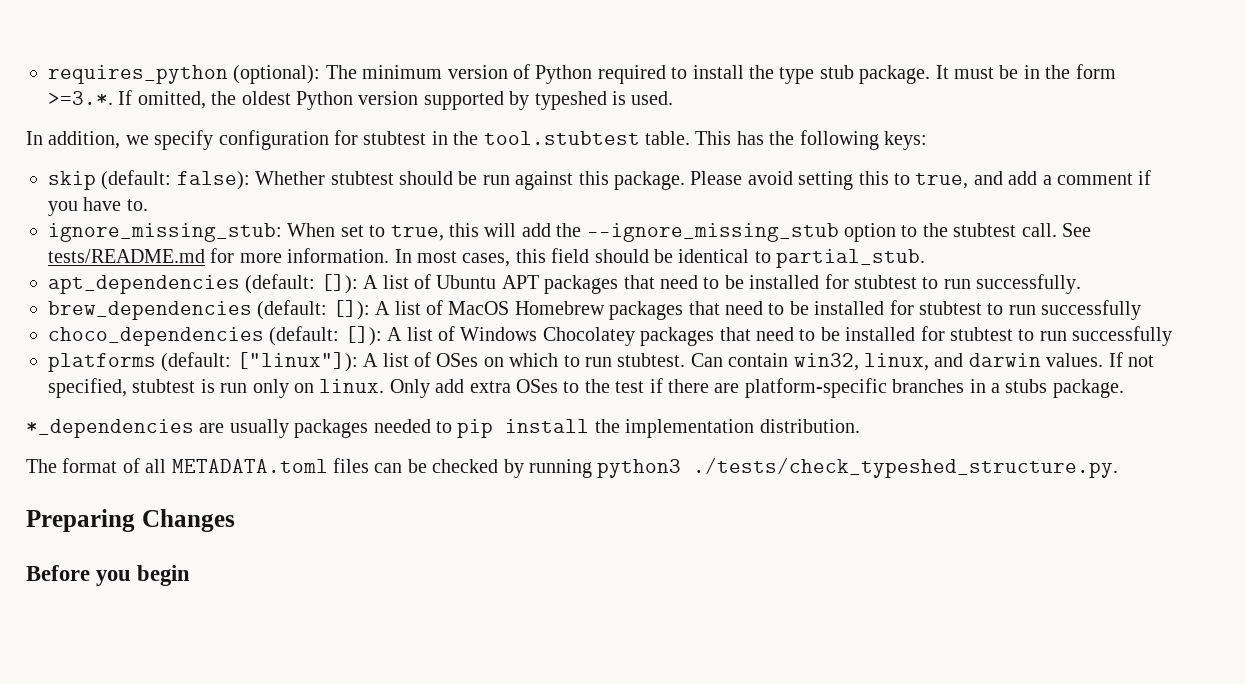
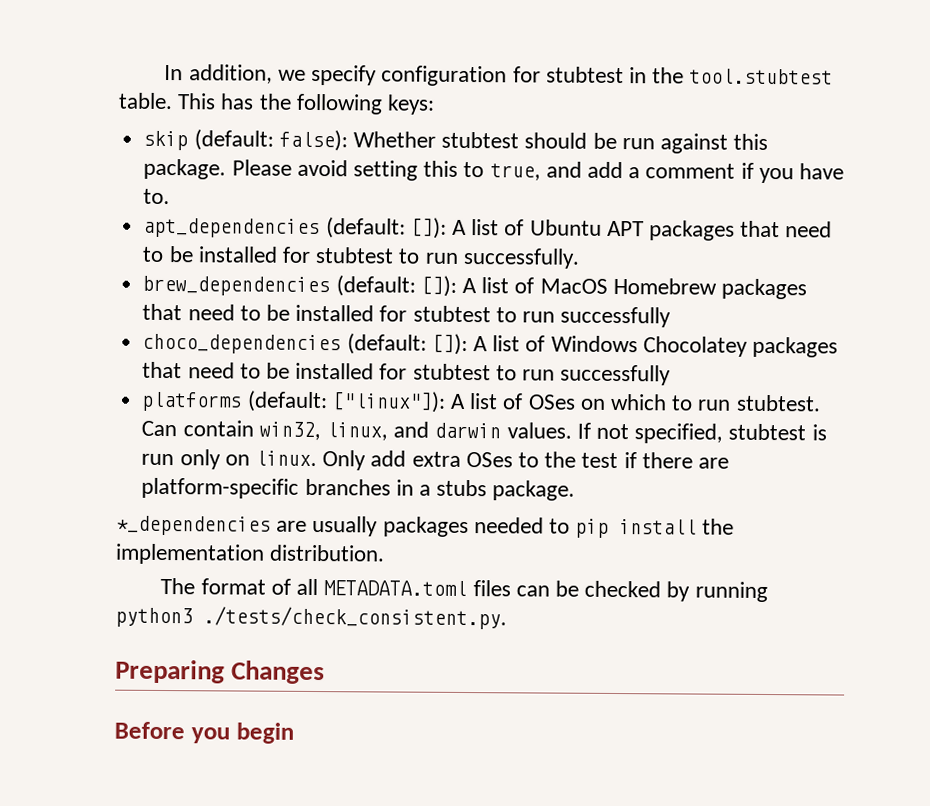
[48,64,1116,84] [48,90,674,110] requires_python (optional): The minimum version of Python required to install the type stub package. It must be in the form >=3.*. If omitted, the oldest Python version supported by typeshed is used. // -> (164, 72) none
[48,223,1091,242] [48,248,926,268] // ignore_missing_stub: When set to true, this will add the --ignore_missing_stub option to the stubtest call. See tests/README.md for more information. In most cases, this field should be identical to partial_stub. -> (171, 196) none
[693,457,1119,478] ./tests/check_typeshed_structure.py. -> [203,606,507,630] ./tests/check_consistent.py.

